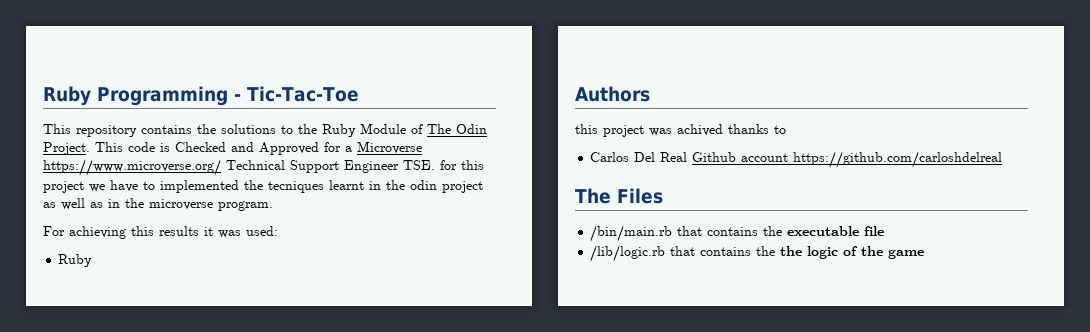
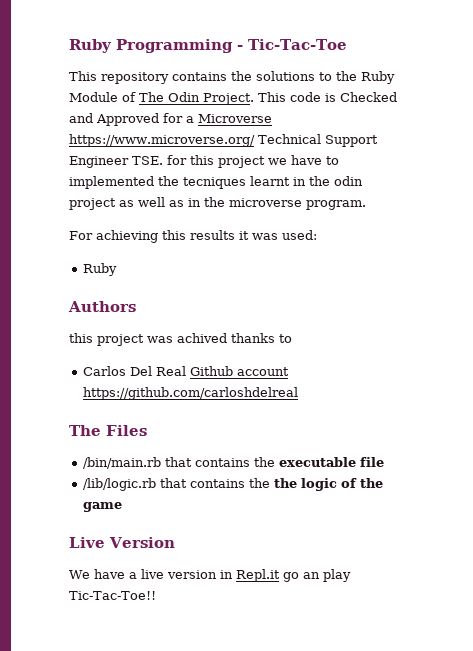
(925, 254) none -> [69,537,175,548] [69,569,351,582] [69,591,156,600] // Live Version // We have a live version in Repl.it go an play Tic-Tac-Toe!!

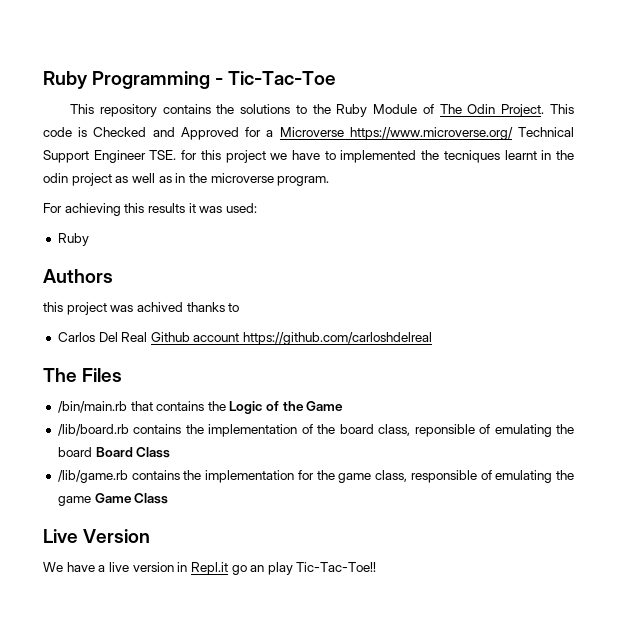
[278,457,384,467] [82,478,383,491] [82,502,122,512] executable file // /lib/logic.rb that contains the the logic of the game -> [229,401,344,414] [57,424,574,437] [57,447,171,458] [57,470,574,483] [57,493,169,506] Logic of the Game // /lib/board.rb contains the implementation of the board class, reponsible of emulating the board Board Class // /lib/game.rb contains the implementation for the game class, responsible of emulating the game Game Class

